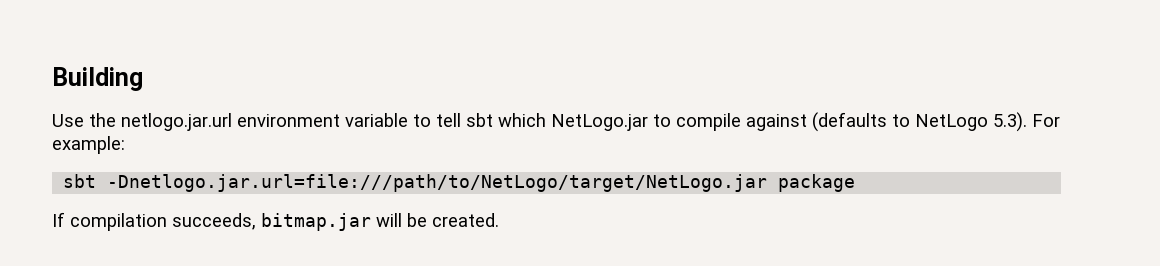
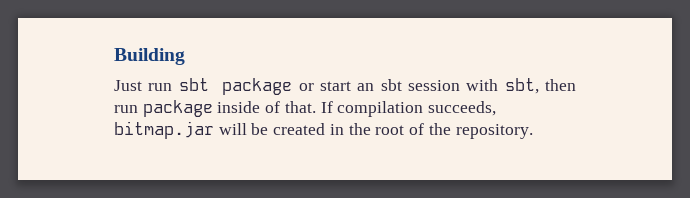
[52,112,1060,132] [52,136,125,154] [63,174,856,192] Use the netlogo.jar.url environment variable to tell sbt which NetLogo.jar to compile against (defaults to NetLogo 5.3). For example: // sbt -Dnetlogo.jar.url=file:///path/to/NetLogo/target/NetLogo.jar package // -> [114,78,576,95] [114,100,316,117] Just run sbt package or start an sbt session with sbt, then run package inside of that.
[432,213,499,227] created. -> [273,123,533,139] created in the root of the repository.

